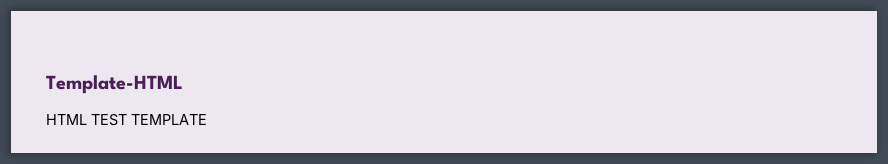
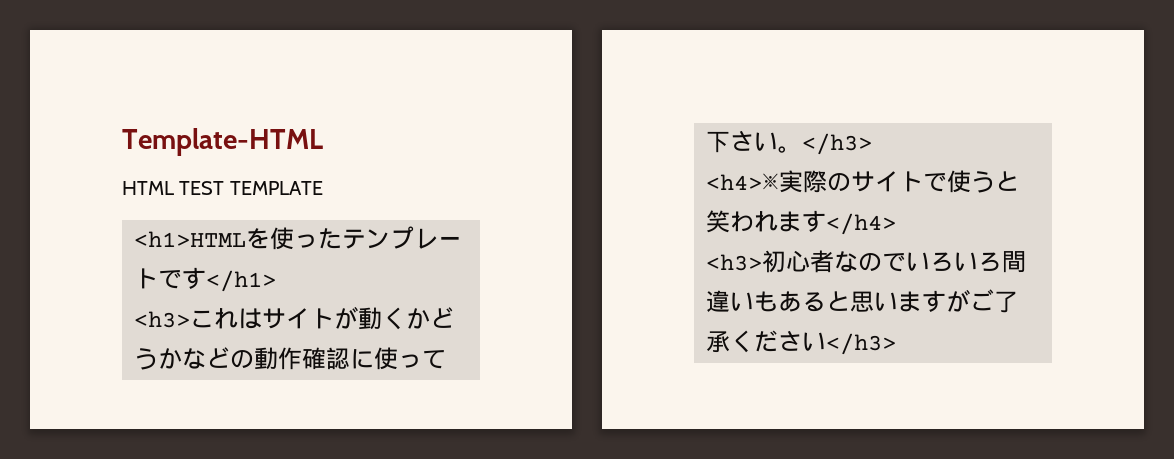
(207, 119) none -> [134,226,462,250] [134,267,276,292] [134,306,454,330] [134,347,446,370] [706,130,872,155] [706,170,1019,193] [706,210,896,235] [706,250,1026,273] [706,289,1018,313] [706,330,896,355] // <h1>HTMLを使ったテンプレートです</h1> // <h3>これはサイトが動くかどうかなどの動作確認に使って下さい。</h3> // <h4>※実際のサイトで使うと笑われます</h4> // <h3>初心者なのでいろいろ間違いもあると思いますがご了承ください</h3>

